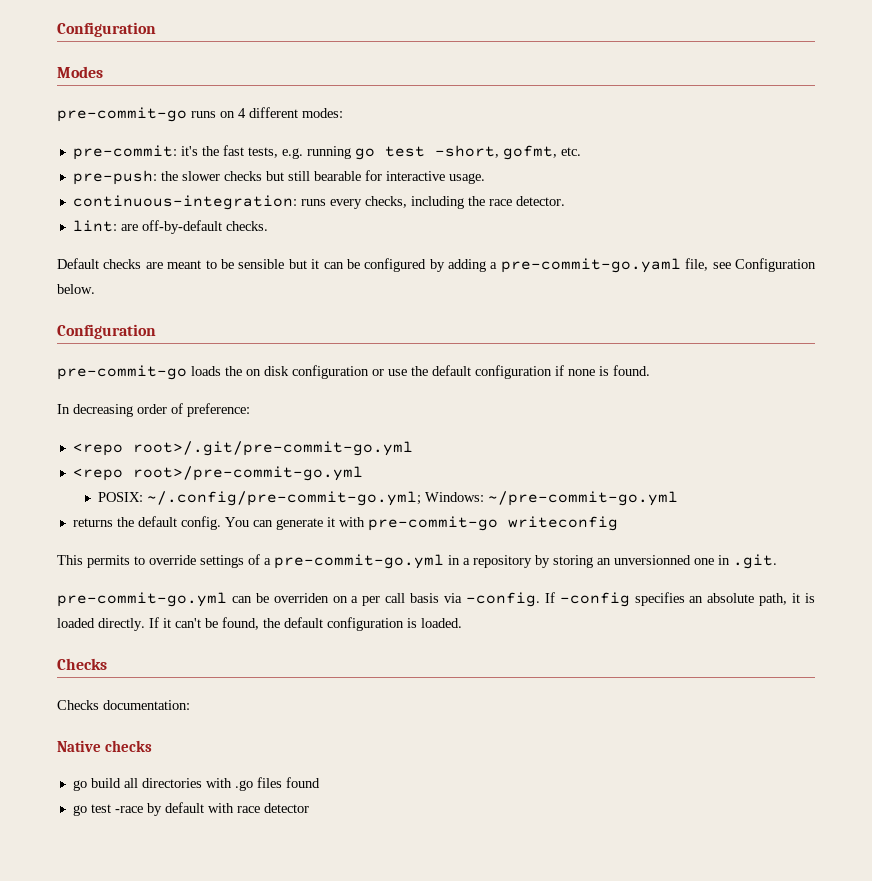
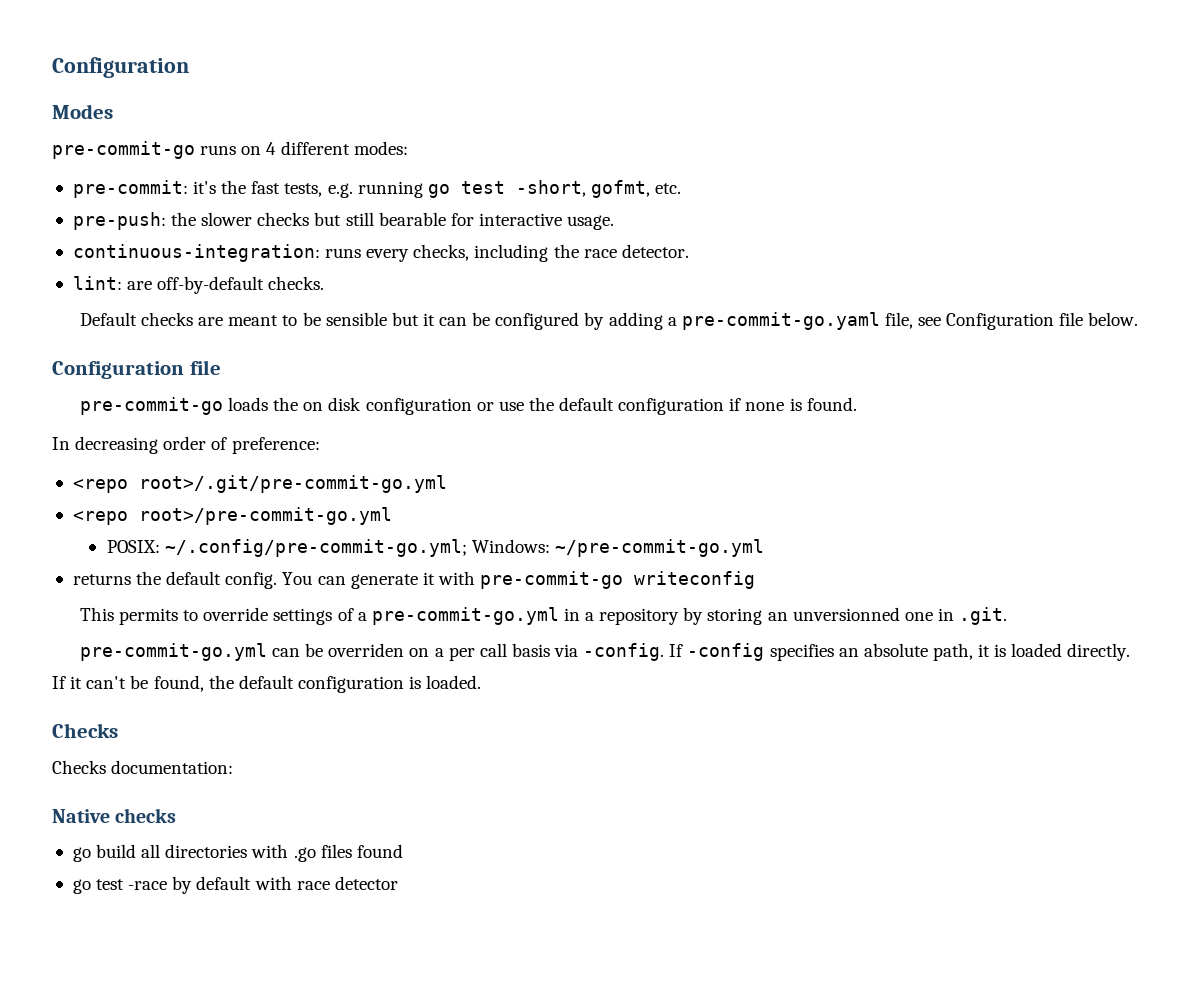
(817, 265) none -> [1059,312,1084,326] file
(156, 331) none -> [189,360,221,375] file

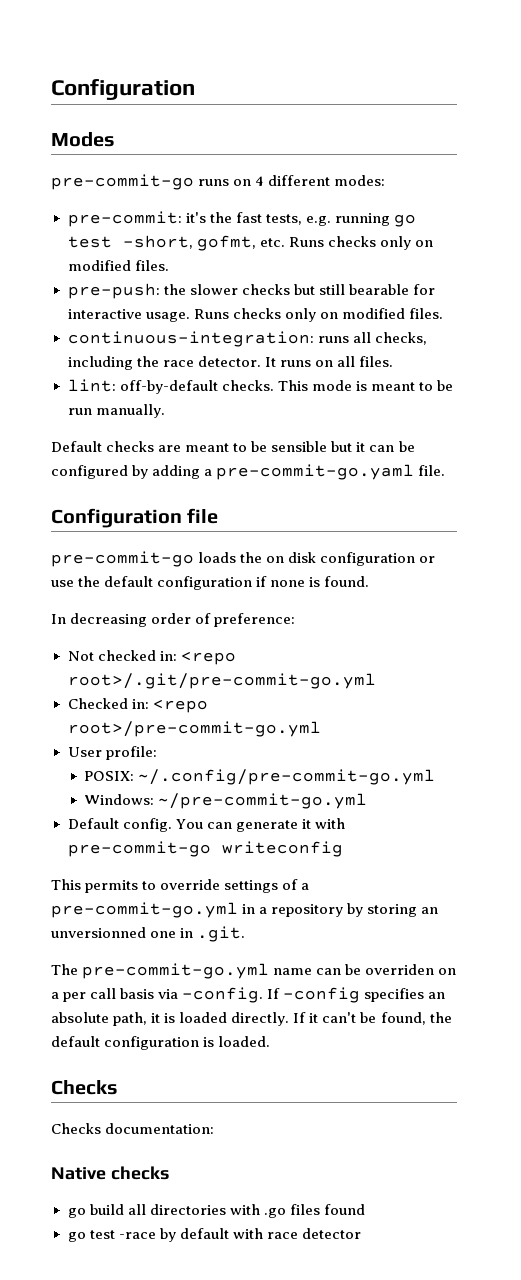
(682, 188) none -> [288,236,433,250] [67,260,169,271] Runs checks only on modified files.
(615, 222) none -> [193,308,443,322] Runs checks only on modified files.
[366,249,410,262] every -> [352,332,371,343] all
(689, 251) none -> [264,356,393,367] It runs on all files.
[127,281,153,290] are -> (116, 385) none
(325, 283) none -> [277,380,453,391] [67,404,165,418] This mode is meant to be run manually.
[884,312,1139,330] file, see Configuration file below. -> [418,465,446,476] file.
(320, 445) none -> [67,650,177,661] Not checked in:
(447, 484) none -> [67,698,149,709] Checked in:
(392, 516) none -> [67,746,157,760] // User profile:
[164,539,467,557] ~/.config/pre-commit-go.yml; -> [138,769,436,785] ~/.config/pre-commit-go.yml //
[72,571,222,585] returns the default -> [67,818,119,829] Default
[79,643,267,661] pre-commit-go.yml -> [51,963,313,979] The pre-commit-go.yml name

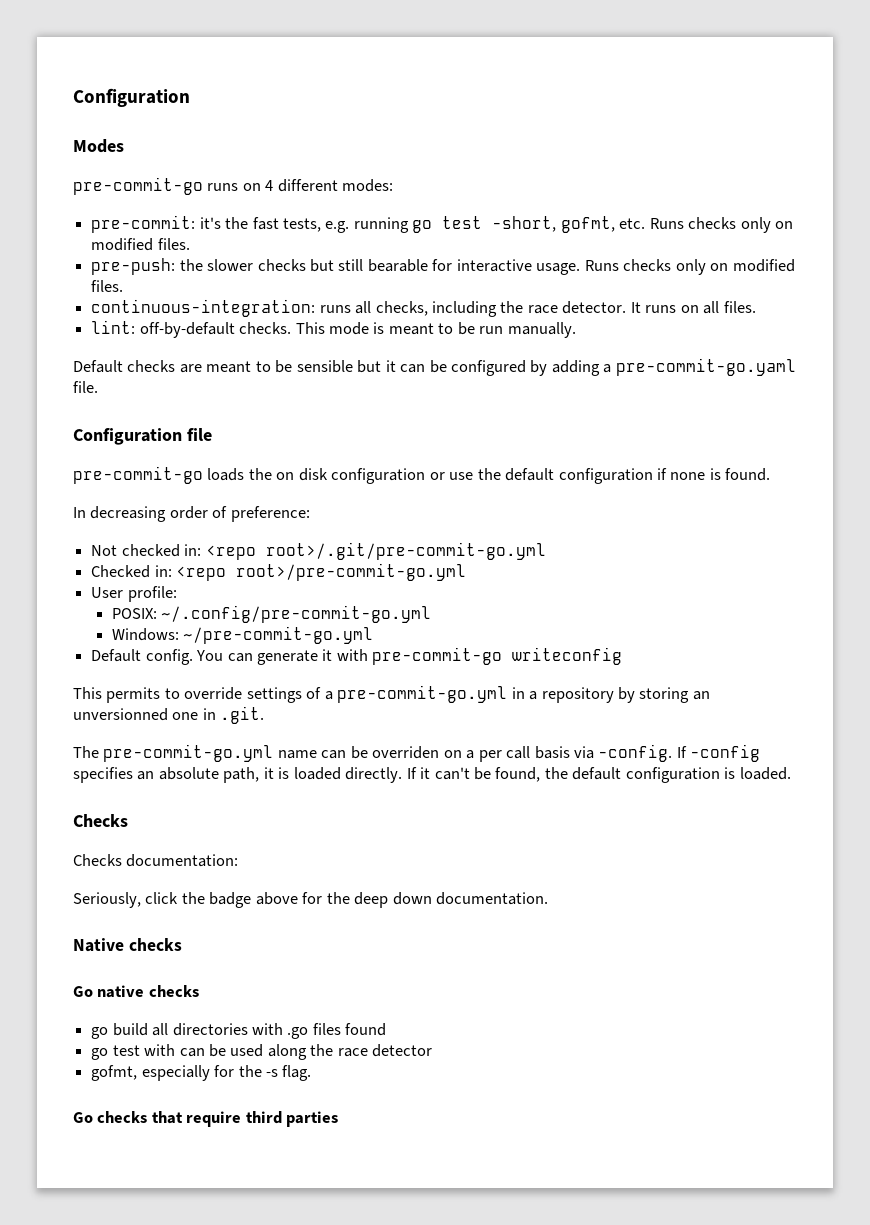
(215, 1128) none -> [73,892,549,908] // Seriously, click the badge above for the deep down documentation.
(169, 1173) none -> [73,985,199,998] // Go native checks
[118,1228,361,1242] -race by default with race detector -> [144,1044,433,1060] [91,1065,312,1081] [73,1111,339,1127] with can be used along the race detector // gofmt, especially for the -s flag. // Go checks that require third parties

